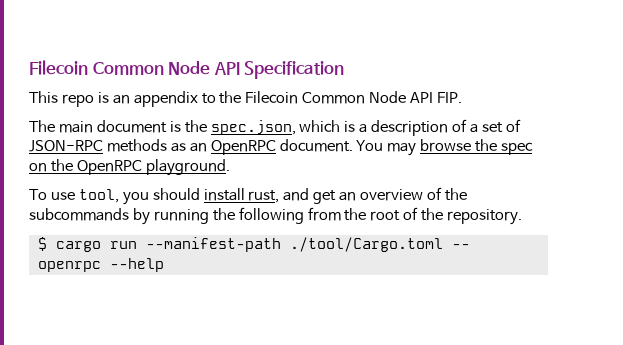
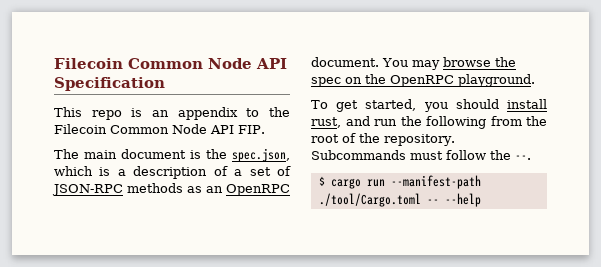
[50,189,119,203] use tool, -> [336,99,417,112] get started,
[313,187,467,204] [29,208,209,225] get an overview of the subcommands by running -> [374,119,397,126] run
(523, 217) none -> [311,150,531,160] Subcommands must follow the --.
[37,261,101,272] openrpc -> (439, 201) none

